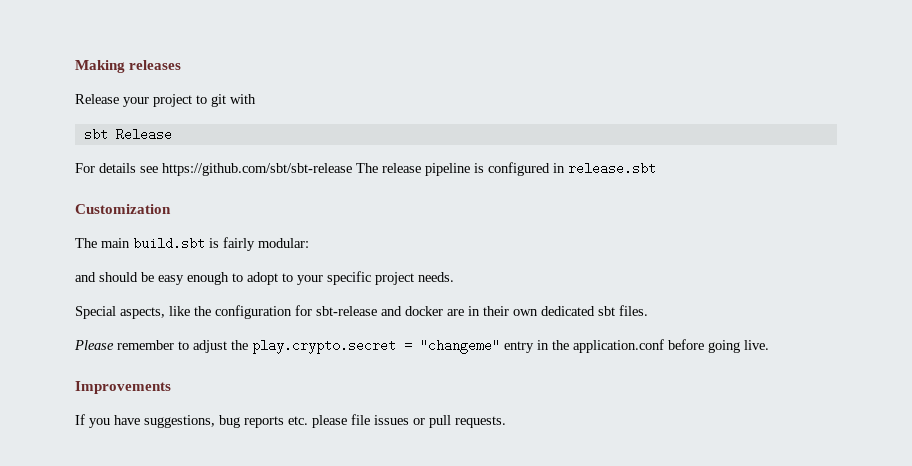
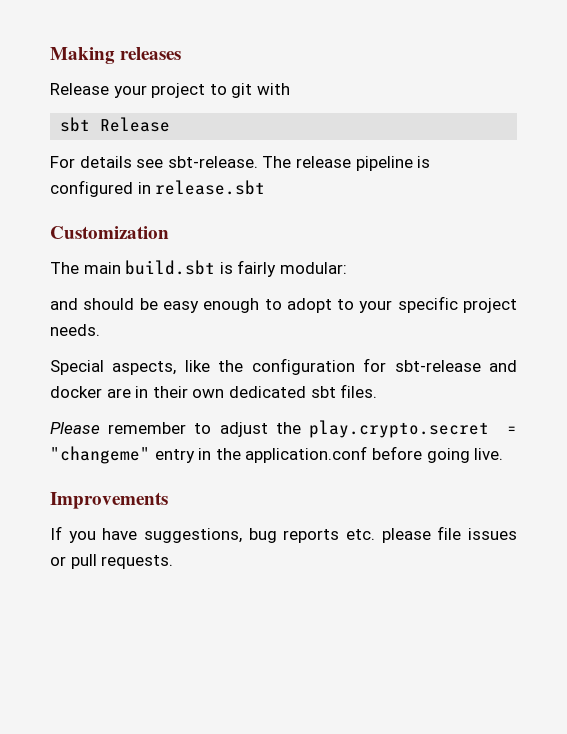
[162,163,352,176] https://github.com/sbt/sbt-release -> [167,156,258,168] sbt-release.

